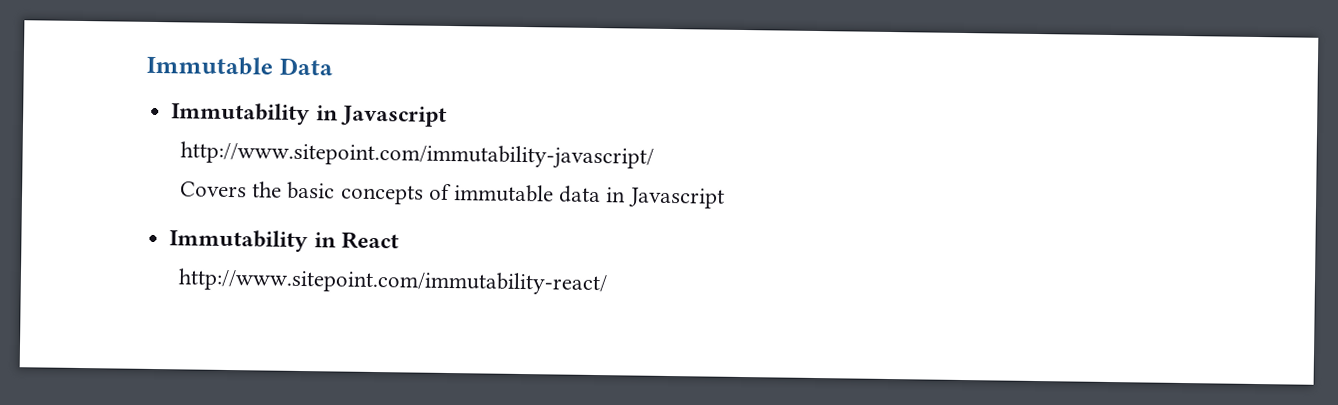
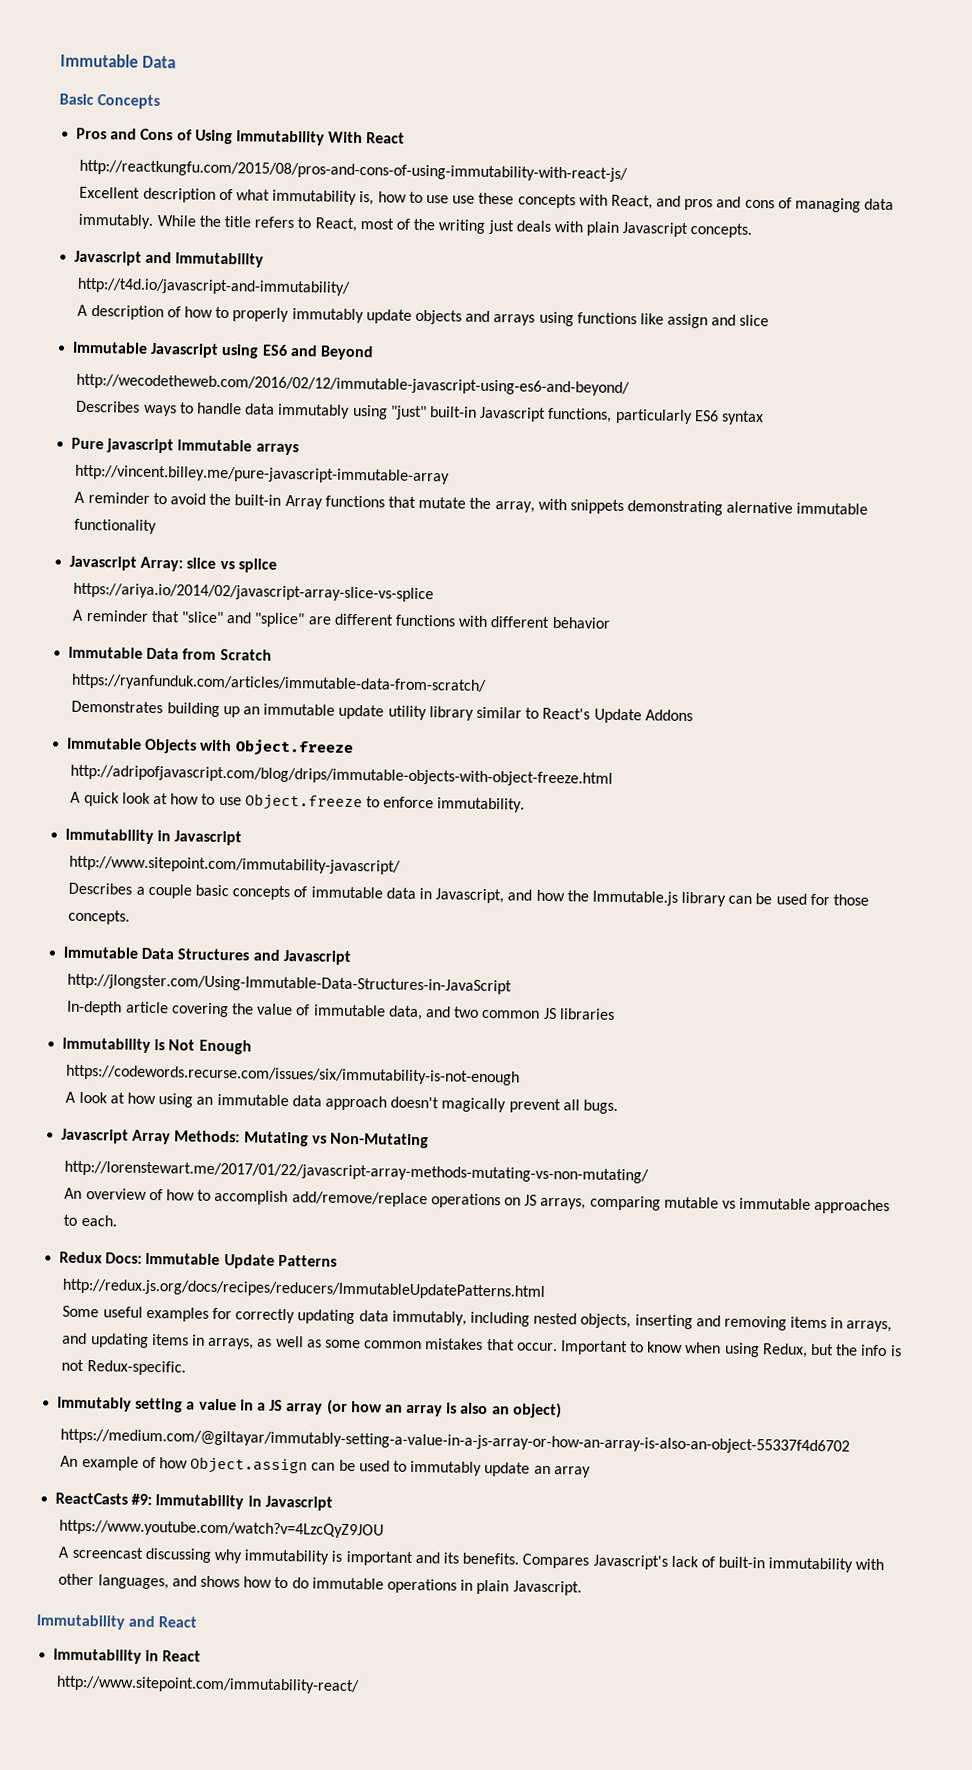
[146,55,333,76] Immutable Data -> [60,53,177,69] [59,93,161,110] [76,127,406,146] [79,159,629,183] [79,186,895,213] [78,213,753,238] [74,250,265,268] [77,277,352,296] [77,304,770,329] [72,341,374,361] [76,373,631,397] [76,400,764,426] [71,437,299,456] [75,464,451,485] [74,491,869,516] [74,518,158,535] [69,555,277,573] [73,582,435,603] [72,609,611,629] [68,646,272,661] [71,673,488,694] [71,700,693,724] [66,737,354,757] [70,764,614,787] [70,791,526,813] Immutable Data // Basic Concepts // Pros and Cons of Using Immutability With React // http://reactkungfu.com/2015/08/pros-and-cons-of-using-immutability-with-react-js/ // Excellent description of what immutability is, how to use use these concepts with React, and pros and cons of managing data immutably. While the title refers to React, most of the writing just deals with plain Javascript concepts. // Javascript and Immutability // http://t4d.io/javascript-and-immutability/ // A description of how to properly immutably update objects and arrays using functions like assign and slice // Immutable Javascript using ES6 and Beyond // http://wecodetheweb.com/2016/02/12/immutable-javascript-using-es6-and-beyond/ // Describes ways to handle data immutably using "just" built-in Javascript functions, particularly ES6 syntax // Pure javascript immutable arrays // http://vincent.billey.me/pure-javascript-immutable-array // A reminder to avoid the built-in Array functions that mutate the array, with snippets demonstrating alernative immutable functionality // Javascript Array: slice vs splice // https://ariya.io/2014/02/javascript-array-slice-vs-splice // A reminder that "slice" and "splice" are different functions with different behavior // Immutable Data from Scratch // https://ryanfunduk.com/articles/immutable-data-from-scratch/ // Demonstrates building up an immutable update utility library similar to React's Update Addons // Immutable Objects with Object.freeze // http://adripofjavascript.com/blog/drips/immutable-objects-with-object-freeze.html // A quick look at how to use Object.freeze to enforce immutability.
[179,181,283,198] Covers the -> [68,882,192,899] Describes a couple
[627,187,725,209] Javascript -> [435,888,869,907] [68,909,131,925] [63,946,351,965] [67,973,513,995] [67,1000,615,1021] [62,1037,252,1055] [66,1064,521,1086] [65,1091,618,1115] [61,1128,429,1149] [64,1160,650,1184] [64,1187,891,1215] [63,1214,117,1227] [59,1251,337,1269] [62,1278,546,1300] [62,1305,893,1333] [62,1332,902,1358] [61,1359,186,1376] [57,1396,562,1419] [60,1428,851,1455] [60,1455,591,1478] [55,1492,333,1511] [59,1519,385,1539] [58,1546,885,1573] [58,1573,582,1596] [36,1614,198,1630] Javascript, and how the Immutable.js library can be used for those concepts. // Immutable Data Structures and Javascript // http://jlongster.com/Using-Immutable-Data-Structures-in-JavaScript // In-depth article covering the value of immutable data, and two common JS libraries // Immutability is Not Enough // https://codewords.recurse.com/issues/six/immutability-is-not-enough // A look at how using an immutable data approach doesn't magically prevent all bugs. // Javascript Array Methods: Mutating vs Non-Mutating // http://lorenstewart.me/2017/01/22/javascript-array-methods-mutating-vs-non-mutating/ // An overview of how to accomplish add/remove/replace operations on JS arrays, comparing mutable vs immutable approaches to each. // Redux Docs: Immutable Update Patterns // http://redux.js.org/docs/recipes/reducers/ImmutableUpdatePatterns.html // Some useful examples for correctly updating data immutably, including nested objects, inserting and removing items in arrays, and updating items in arrays, as well as some common mistakes that occur. Important to know when using Redux, but the info is not Redux-specific. // Immutably setting a value in a JS array (or how an array is also an object) // https://medium.com/@giltayar/immutably-setting-a-value-in-a-js-array-or-how-an-array-is-also-an-object-55337f4d6702 // An example of how Object.assign can be used to immutably update an array // ReactCasts #9: Immutability in Javascript // https://www.youtube.com/watch?v=4LzcQyZ9JOU // A screencast discussing why immutability is important and its benefits. Compares Javascript's lack of built-in immutability with other languages, and shows how to do immutable operations in plain Javascript. // Immutability and React

